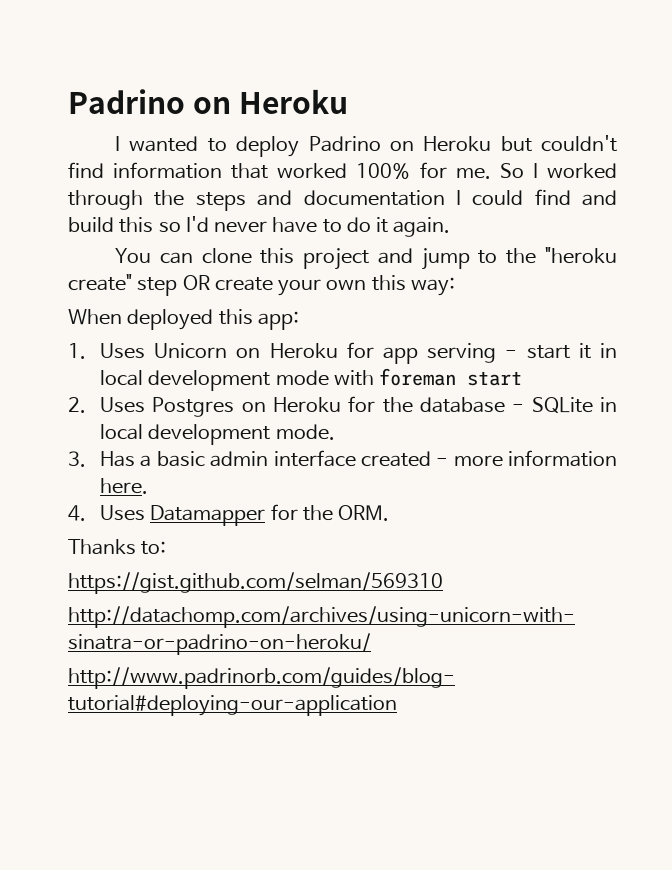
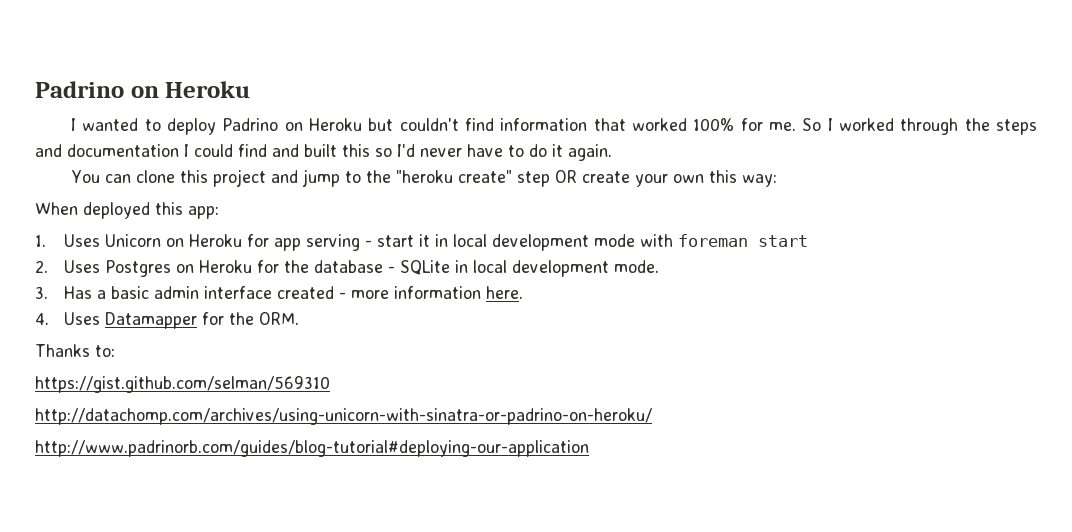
[68,217,114,232] build -> [304,144,337,157] built

